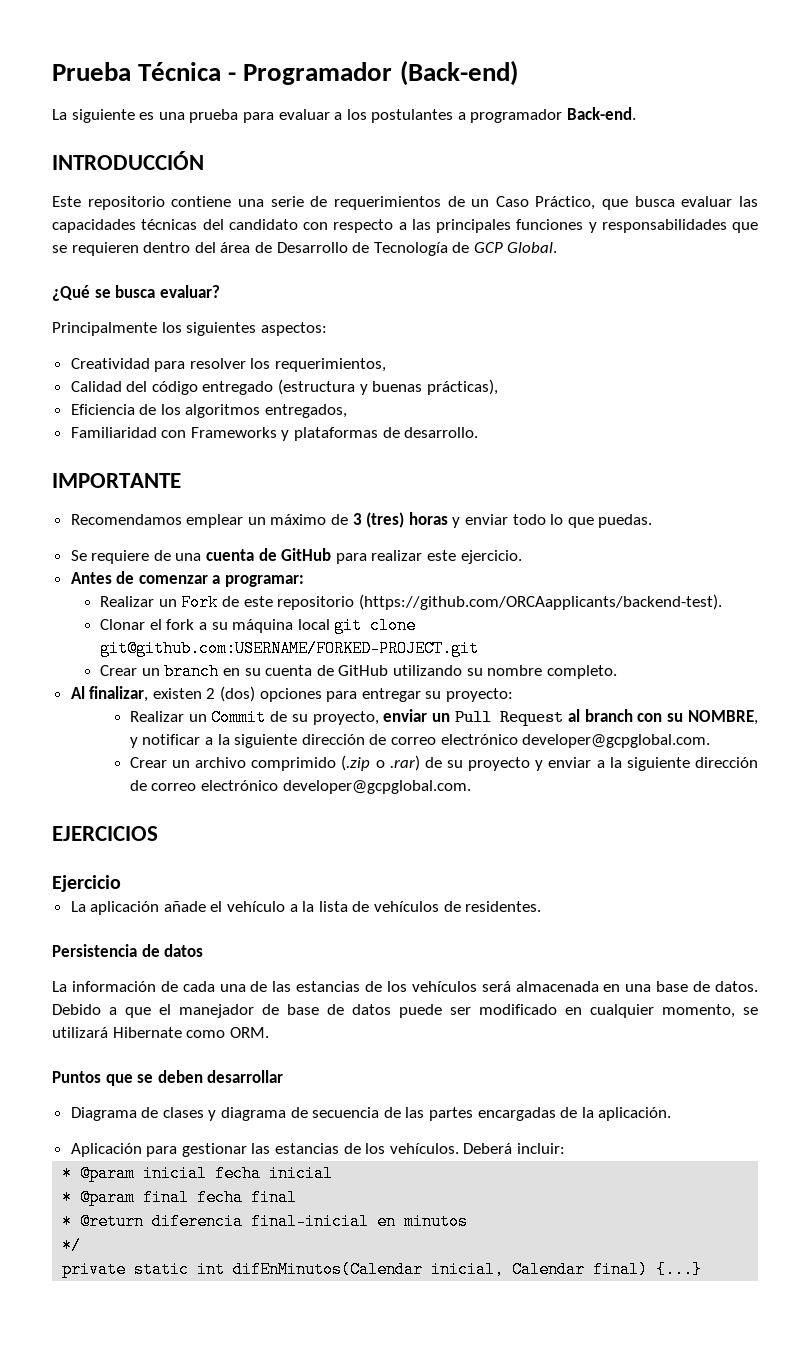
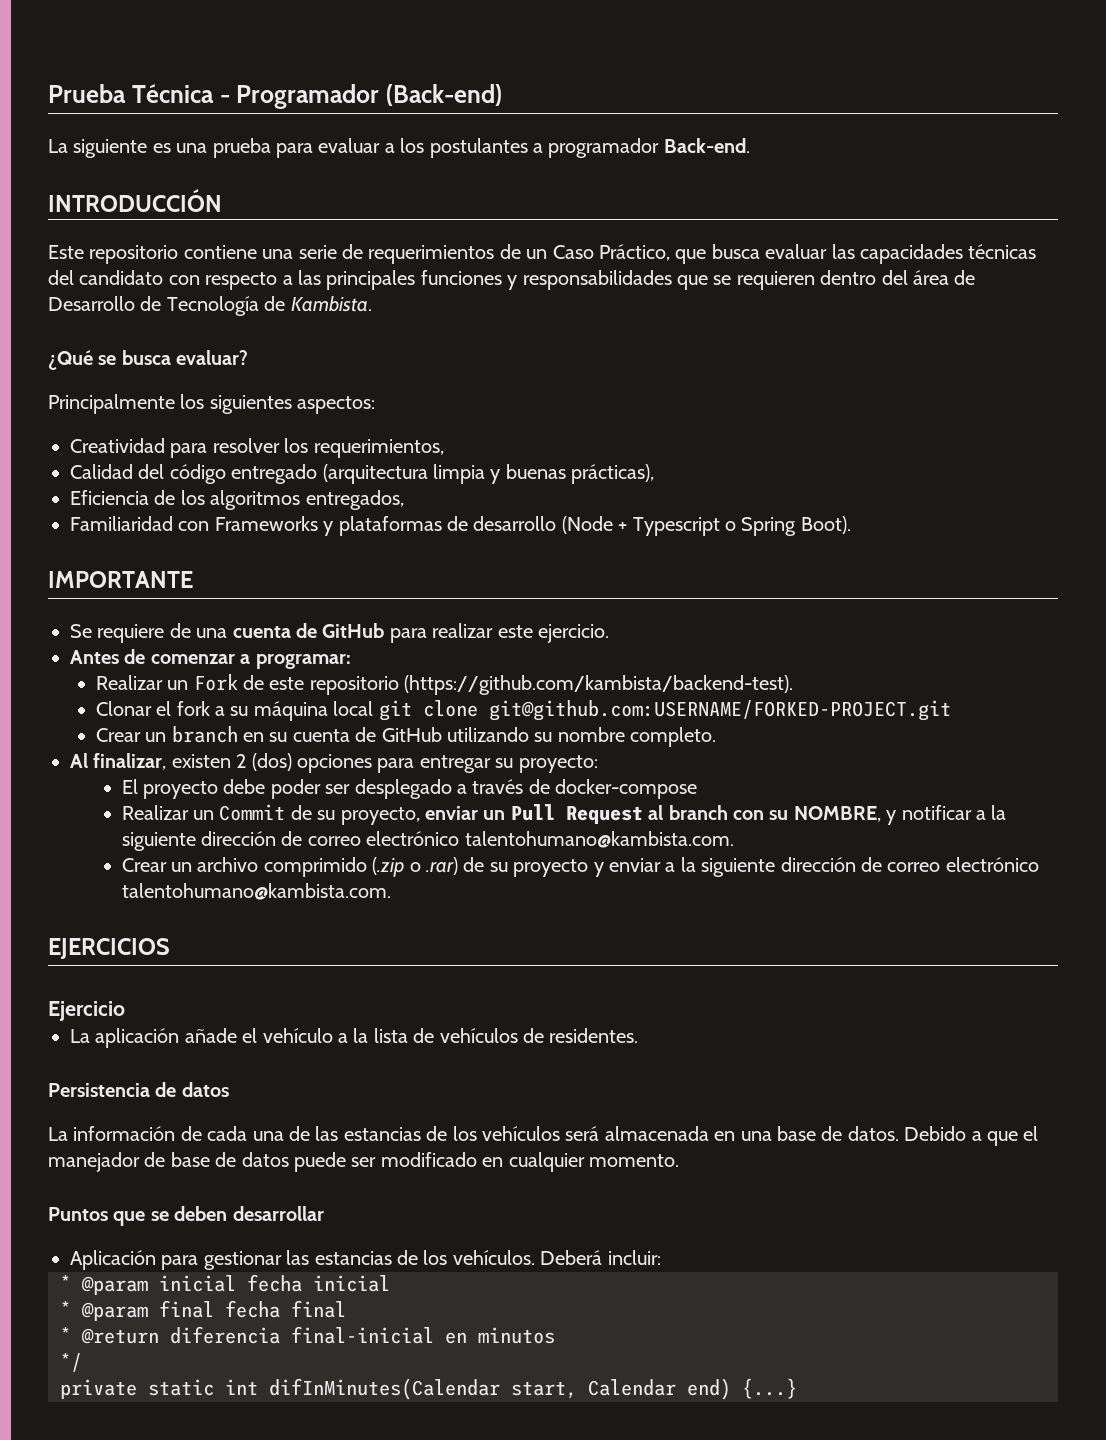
[473,242,558,253] GCP Global. -> [290,296,372,312] Kambista.
[278,379,356,395] (estructura -> [322,464,485,484] (arquitectura limpia
[404,427,479,438] [52,473,181,488] [70,512,653,528] desarrollo. // IMPORTANTE // Recomendamos emplear un máximo de 3 (tres) horas y enviar todo lo que puedas. -> [473,516,851,536] [48,571,193,588] desarrollo (Node + Typescript o Spring Boot). // IMPORTANTE
[358,594,722,610] (https://github.com/ORCAapplicants/backend-test). -> [404,675,794,695] (https://github.com/kambista/backend-test).
(514, 695) none -> [121,779,698,799] // El proyecto debe poder ser desplegado a través de docker-compose
[522,734,711,748] developer@gcpglobal.com. -> [464,831,734,848] talentohumano@kambista.com.
[282,780,471,794] developer@gcpglobal.com. -> [121,883,391,900] talentohumano@kambista.com.
[662,1004,758,1018] [52,1027,269,1038] momento, se utilizará Hibernate como ORM. -> [588,1154,679,1167] momento.
[70,1107,672,1121] // Diagrama de clases y diagrama de secuencia de las partes encargadas de la aplicación. -> (324, 1213) none
[233,1261,649,1278] difEnMinutos(Calendar inicial, Calendar final) -> [269,1378,731,1400] difInMinutes(Calendar start, Calendar end)

